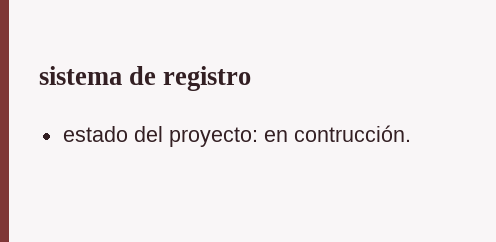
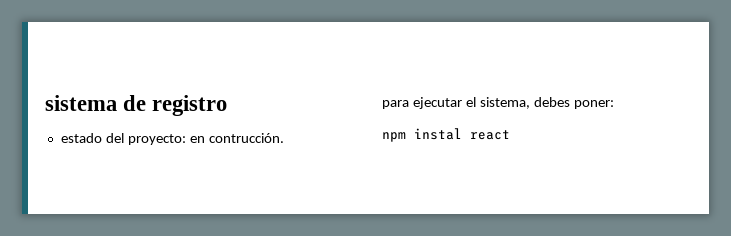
(411, 133) none -> [382,97,614,109] [382,128,510,142] // para ejecutar el sistema, debes poner: // npm instal react

